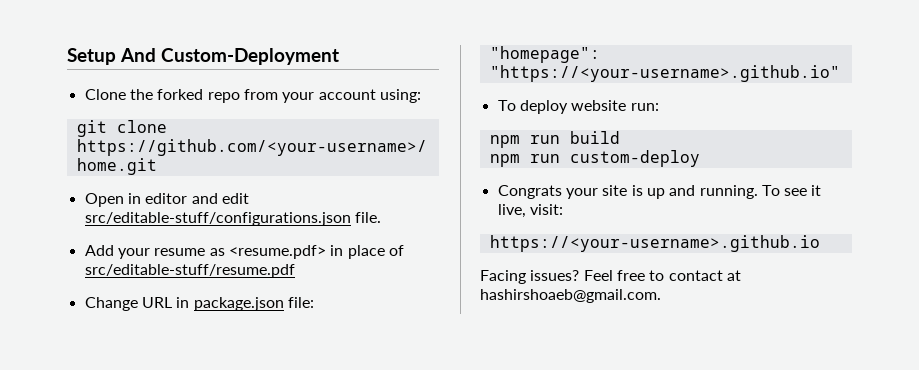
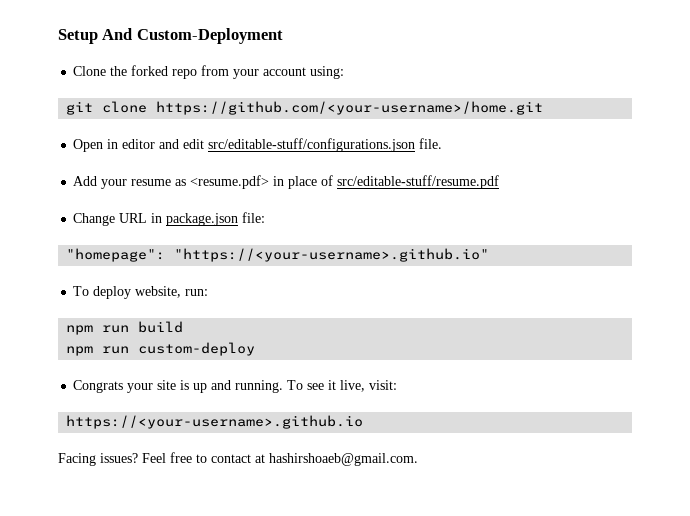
[571,100,627,111] website -> [135,286,182,298] website,

